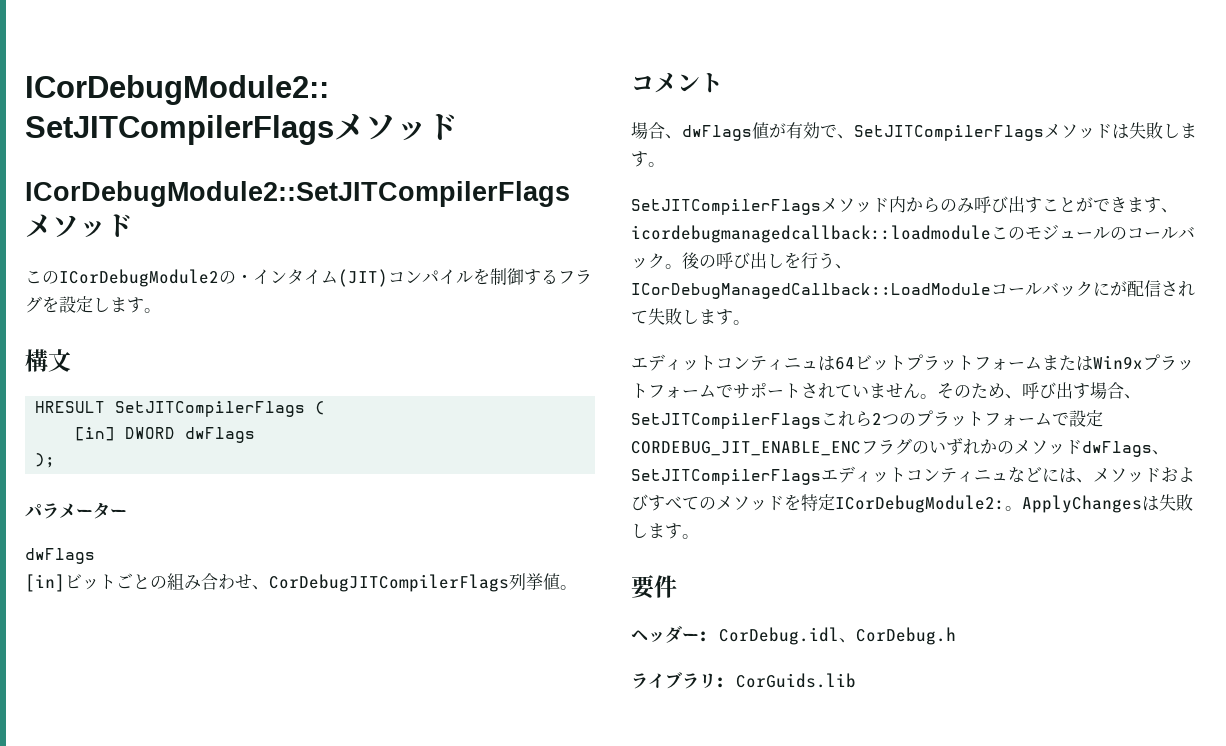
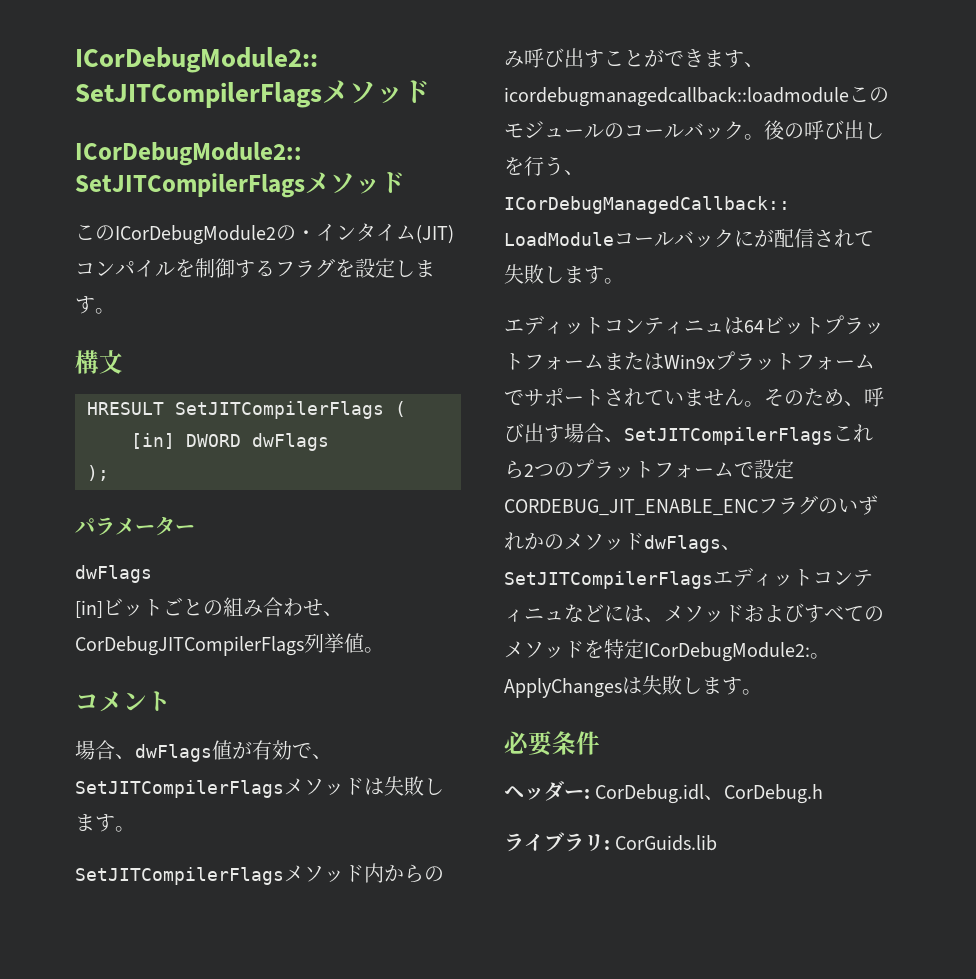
[631,575,655,599] 要 -> [504,731,576,756] 必要条

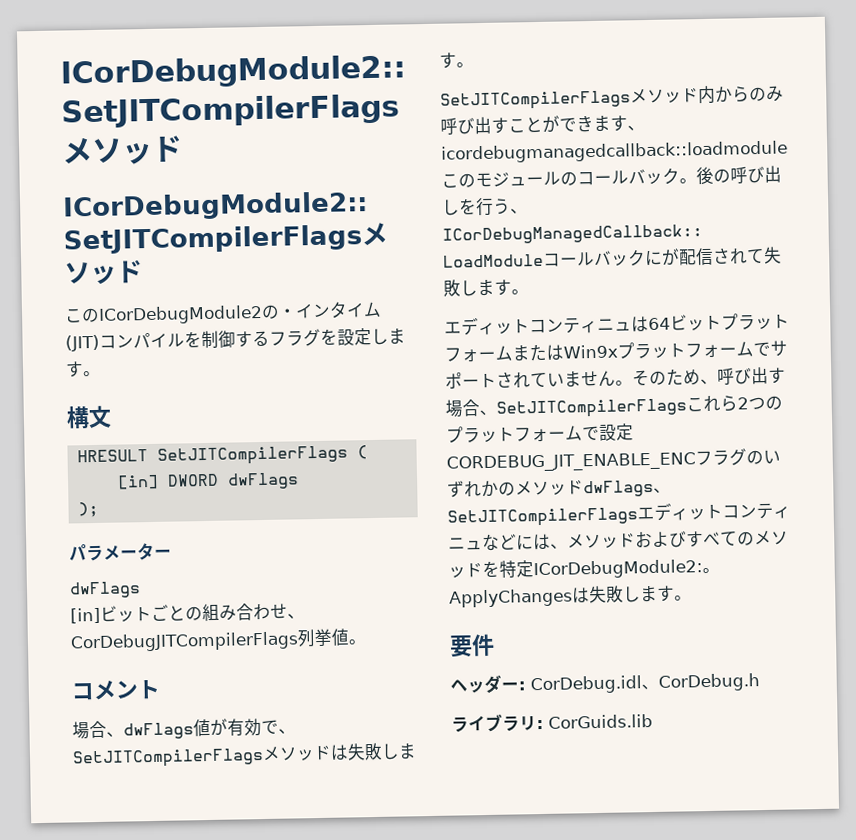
[504,731,576,756] 必要条 -> [449,635,473,658] 要

